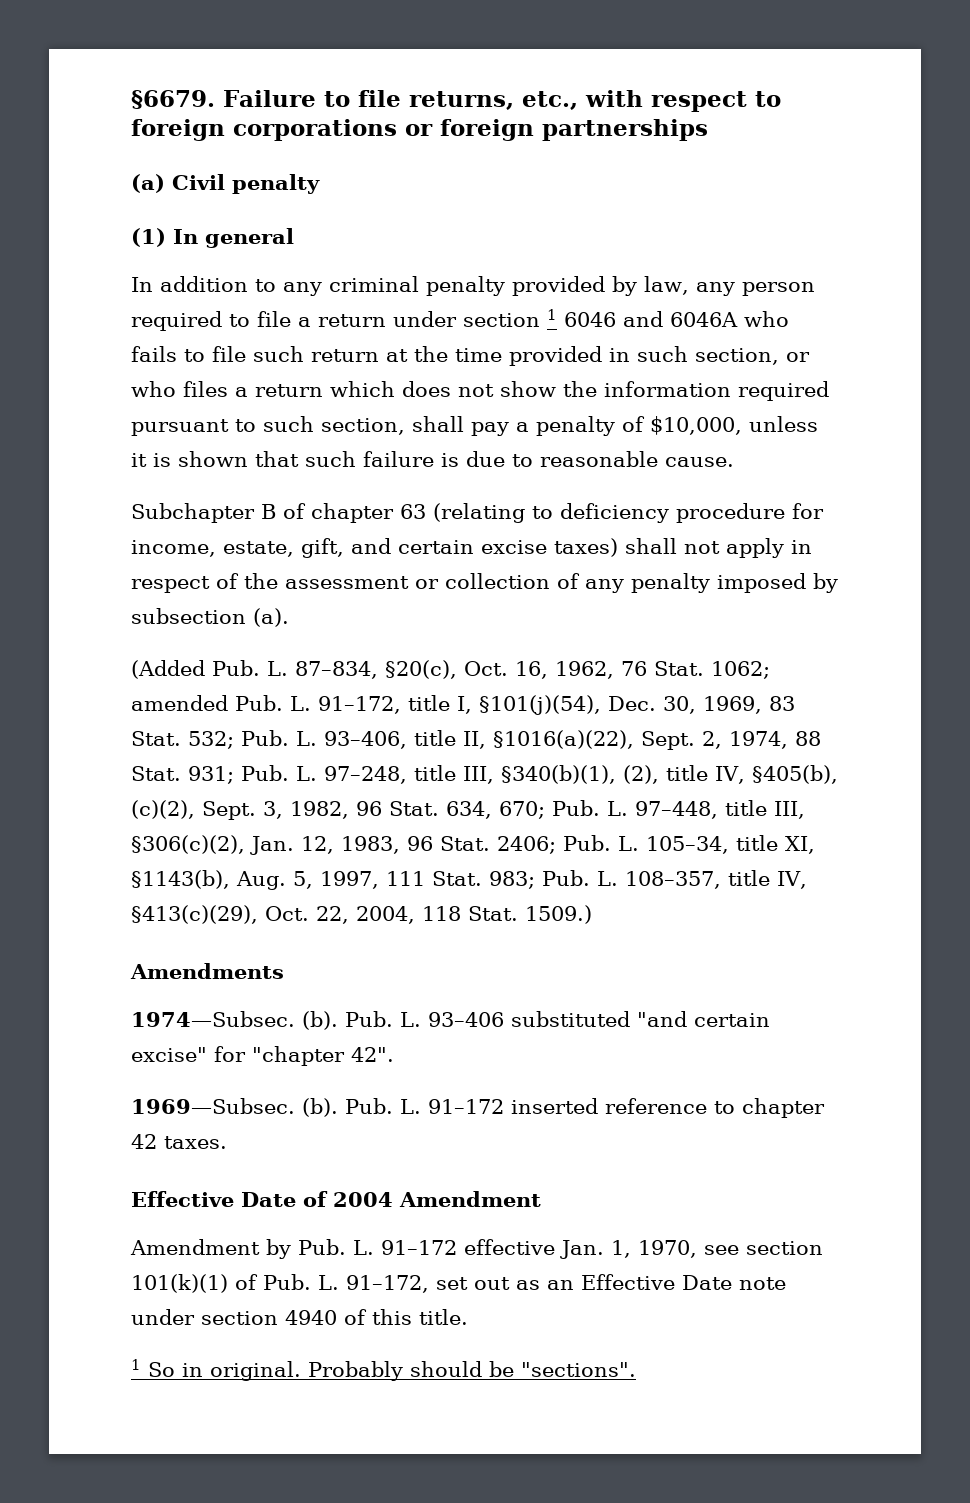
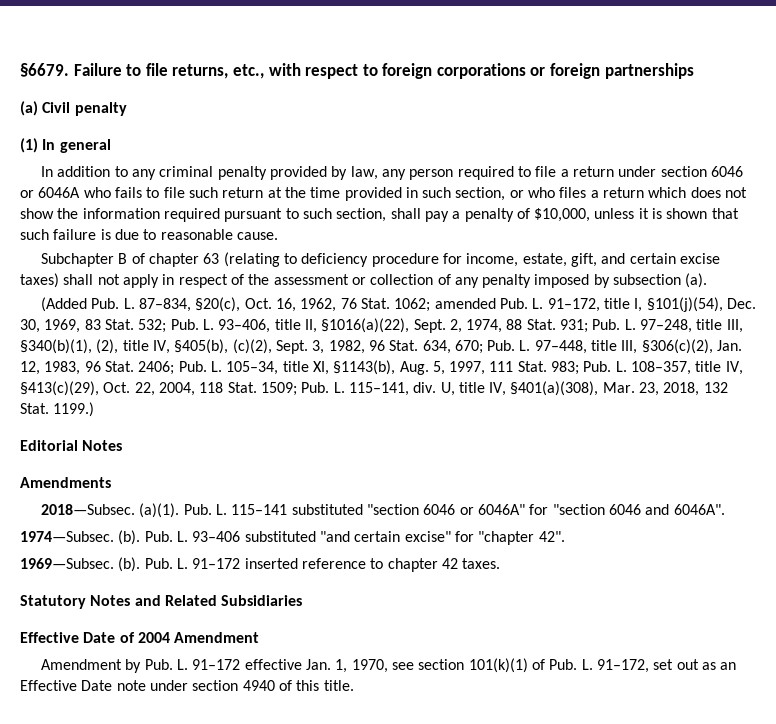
[547,309,663,327] 1 6046 and -> [710,166,743,177] [20,190,34,198] 6046 or
[525,905,592,924] [130,963,284,979] 1509.) // Amendments -> [260,381,728,396] [20,402,95,417] [20,440,123,451] [20,477,111,488] [41,503,725,518] 1509; Pub. L. 115–141, div. U, title IV, §401(a)(308), Mar. 23, 2018, 132 Stat. 1199.) // Editorial Notes // Amendments // 2018—Subsec. (a)(1). Pub. L. 115–141 substituted "section 6046 or 6046A" for "section 6046 and 6046A".
(227, 1142) none -> [20,595,303,609] // Statutory Notes and Related Subsidiaries
[131,1359,636,1381] // 1 So in original. Probably should be "sections". -> (354, 685) none

